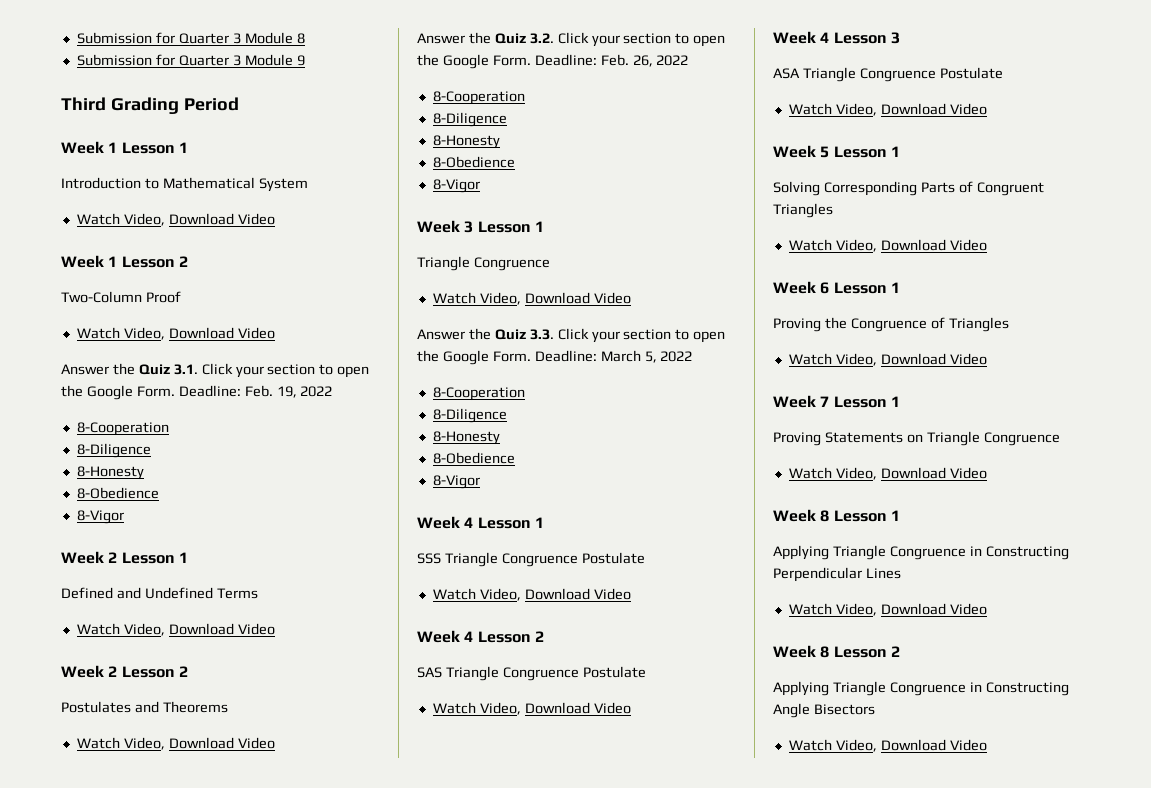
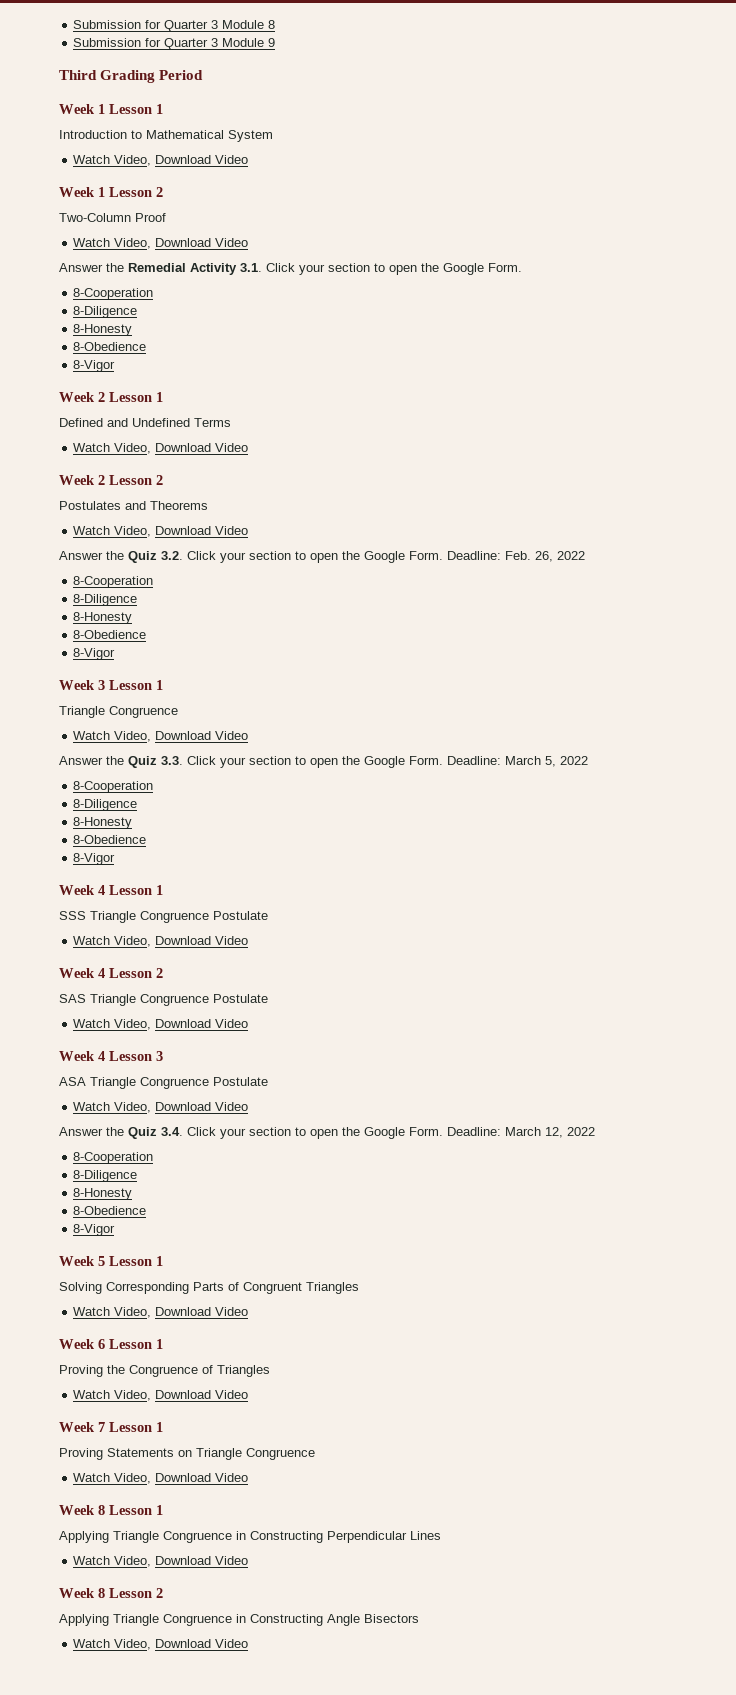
[138,364,170,375] Quiz -> [128,263,237,275] Remedial Activity
[178,385,333,398] Deadline: Feb. 19, 2022 -> (522, 267) none
(987, 109) none -> [59,1127,595,1139] [73,1152,154,1164] [73,1170,138,1182] [73,1188,133,1200] [73,1206,147,1215] [73,1224,116,1236] // Answer the Quiz 3.4. Click your section to open the Google Form. Deadline: March 12, 2022 // 8-Cooperation // 8-Diligence // 8-Honesty // 8-Obedience // 8-Vigor

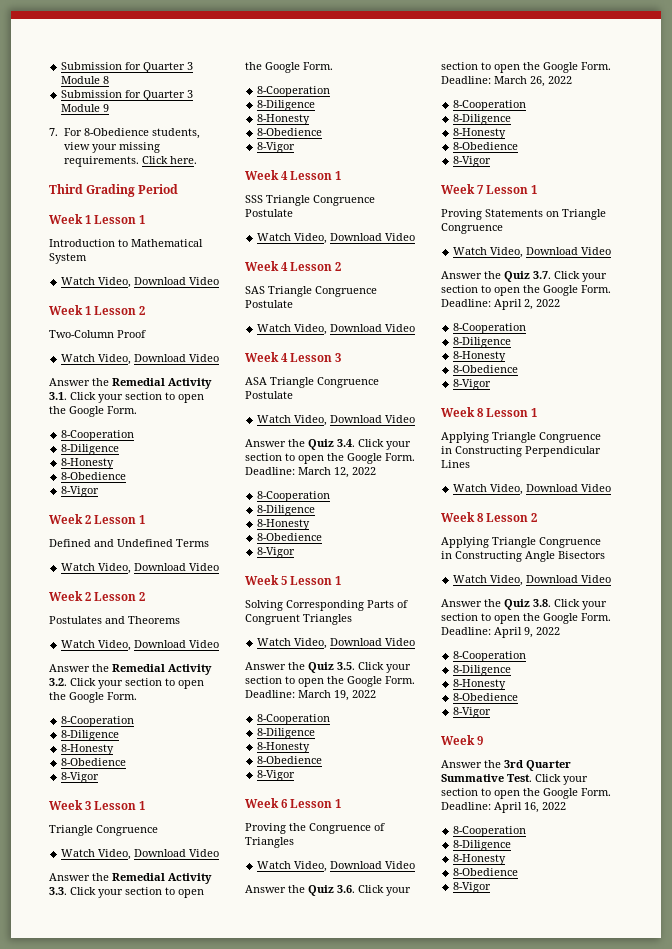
(276, 42) none -> [49,128,200,139] [63,142,160,153] [63,156,197,167] // 7. For 8-Obedience students, view your missing requirements. Click here.
[128,551,157,563] Quiz -> [112,664,212,675] Remedial Activity
[447,551,585,562] Deadline: Feb. 26, 2022 -> (137, 696) none
[128,756,157,768] Quiz -> [112,873,212,884] Remedial Activity
[447,756,588,767] Deadline: March 5, 2022 -> (333, 66) none
(249, 1311) none -> [245,662,411,673] [245,676,415,687] [245,690,376,701] [257,714,331,725] [257,728,316,739] [257,742,311,753] [257,756,323,764] [257,770,296,781] // Answer the Quiz 3.5. Click your section to open the Google Form. Deadline: March 19, 2022 // 8-Cooperation // 8-Diligence // 8-Honesty // 8-Obedience // 8-Vigor
(249, 1394) none -> [245,885,411,896] [441,62,611,73] [441,76,572,87] [453,100,527,111] [453,114,512,125] [453,128,507,139] [453,142,519,150] [453,156,492,167] // Answer the Quiz 3.6. Click your section to open the Google Form. Deadline: March 26, 2022 // 8-Cooperation // 8-Diligence // 8-Honesty // 8-Obedience // 8-Vigor
(249, 1477) none -> [441,271,607,282] [441,285,611,296] [441,299,560,310] [453,323,527,334] [453,337,512,348] [453,351,507,362] [453,365,519,373] [453,379,492,390] // Answer the Quiz 3.7. Click your section to open the Google Form. Deadline: April 2, 2022 // 8-Cooperation // 8-Diligence // 8-Honesty // 8-Obedience // 8-Vigor
(249, 1643) none -> [441,599,607,610] [441,613,611,624] [441,627,560,638] [453,651,527,662] [453,665,512,676] [453,679,507,690] [453,693,519,701] [453,707,492,718] [441,735,484,745] [441,760,571,771] [441,774,588,785] [441,788,611,799] [441,802,566,813] [453,826,527,837] [453,840,512,851] [453,854,507,865] [453,868,519,876] [453,882,492,893] // Answer the Quiz 3.8. Click your section to open the Google Form. Deadline: April 9, 2022 // 8-Cooperation // 8-Diligence // 8-Honesty // 8-Obedience // 8-Vigor // Week 9 // Answer the 3rd Quarter Summative Test. Click your section to open the Google Form. Deadline: April 16, 2022 // 8-Cooperation // 8-Diligence // 8-Honesty // 8-Obedience // 8-Vigor

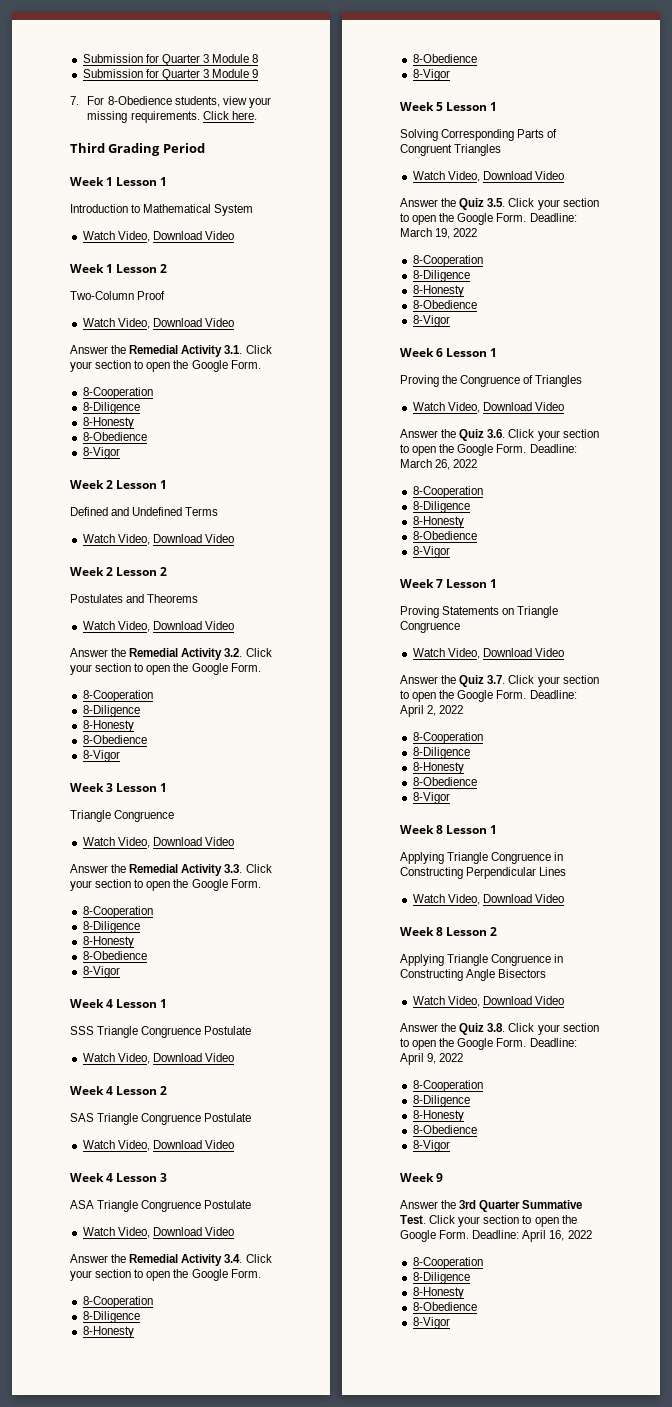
[308,439,334,450] Quiz -> [129,1254,223,1266] Remedial Activity
[245,467,376,478] Deadline: March 12, 2022 -> (261, 1273) none

